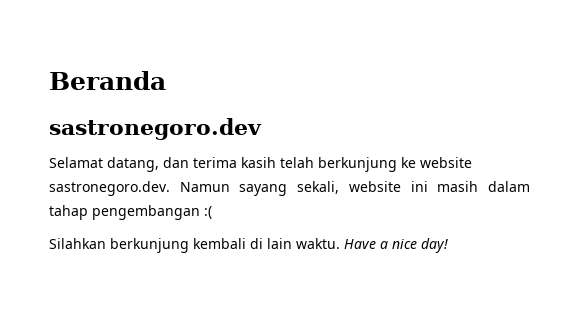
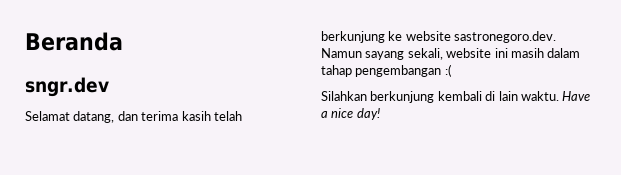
[49,118,262,140] sastronegoro.dev -> [25,77,109,97] sngr.dev

